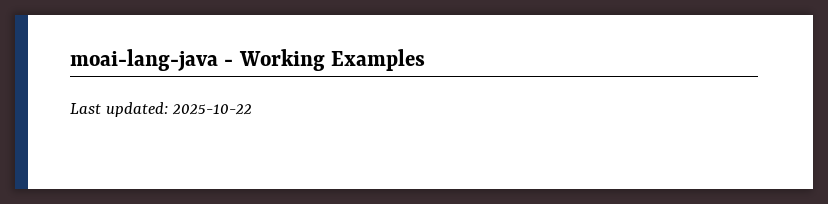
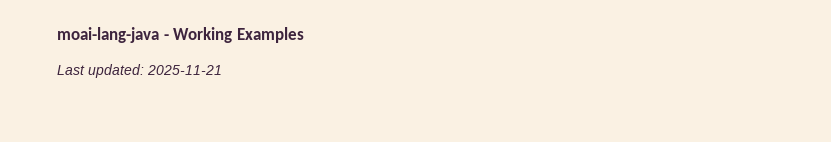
[171,104,252,115] 2025-10-22 -> [147,65,222,75] 2025-11-21

